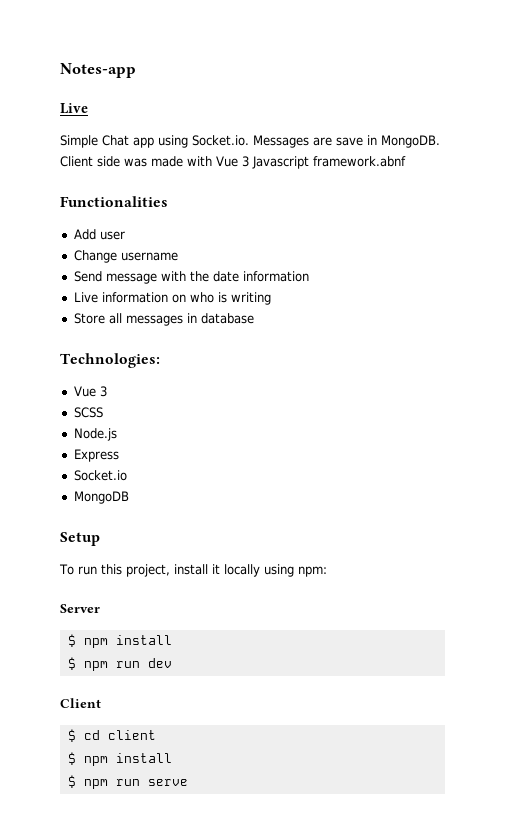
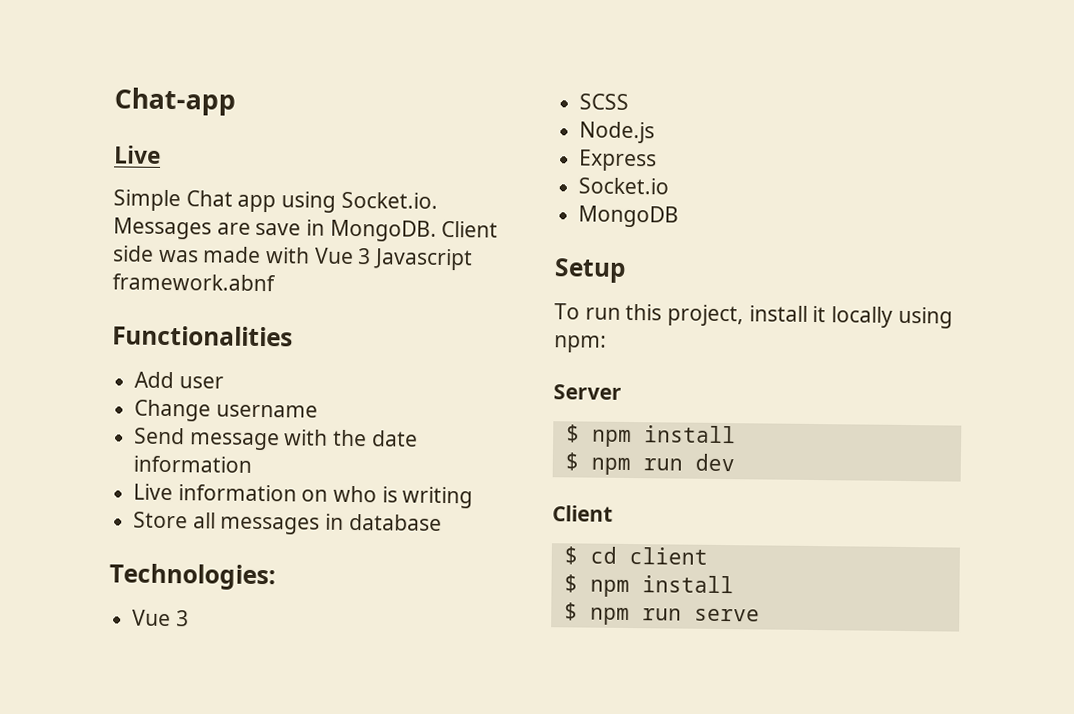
[60,63,136,78] Notes-app -> [114,87,236,116] Chat-app

